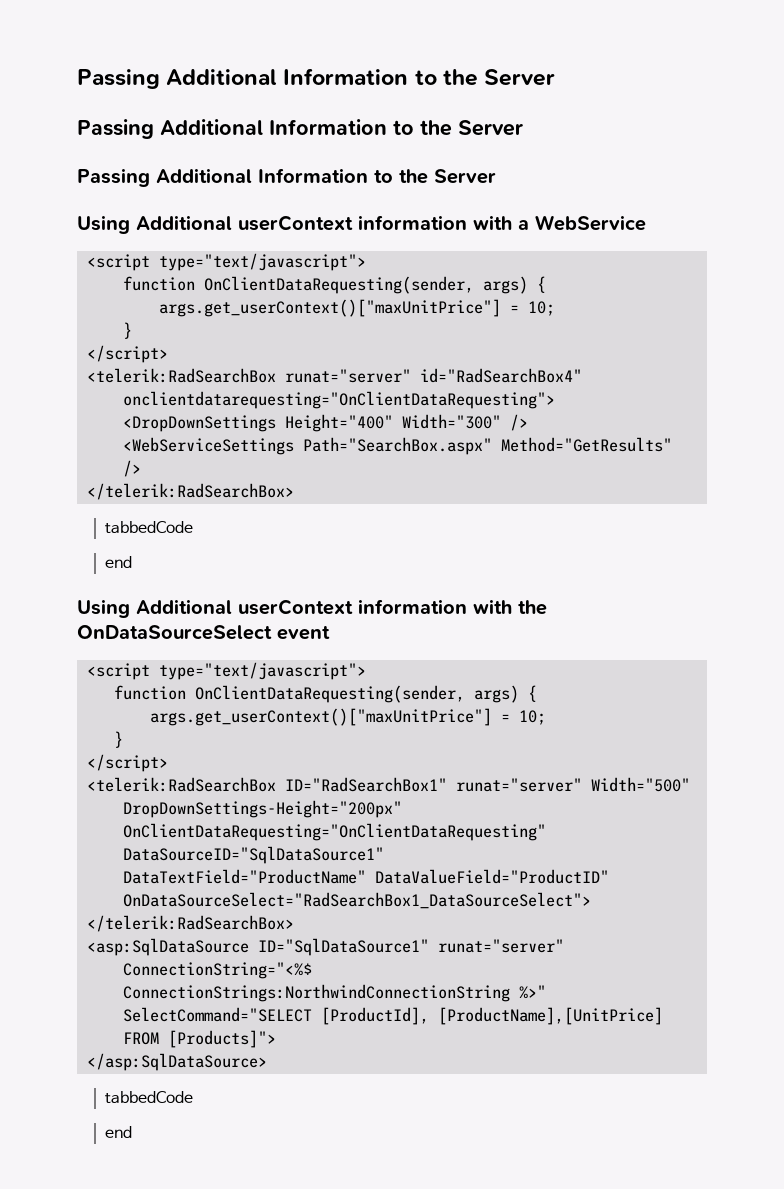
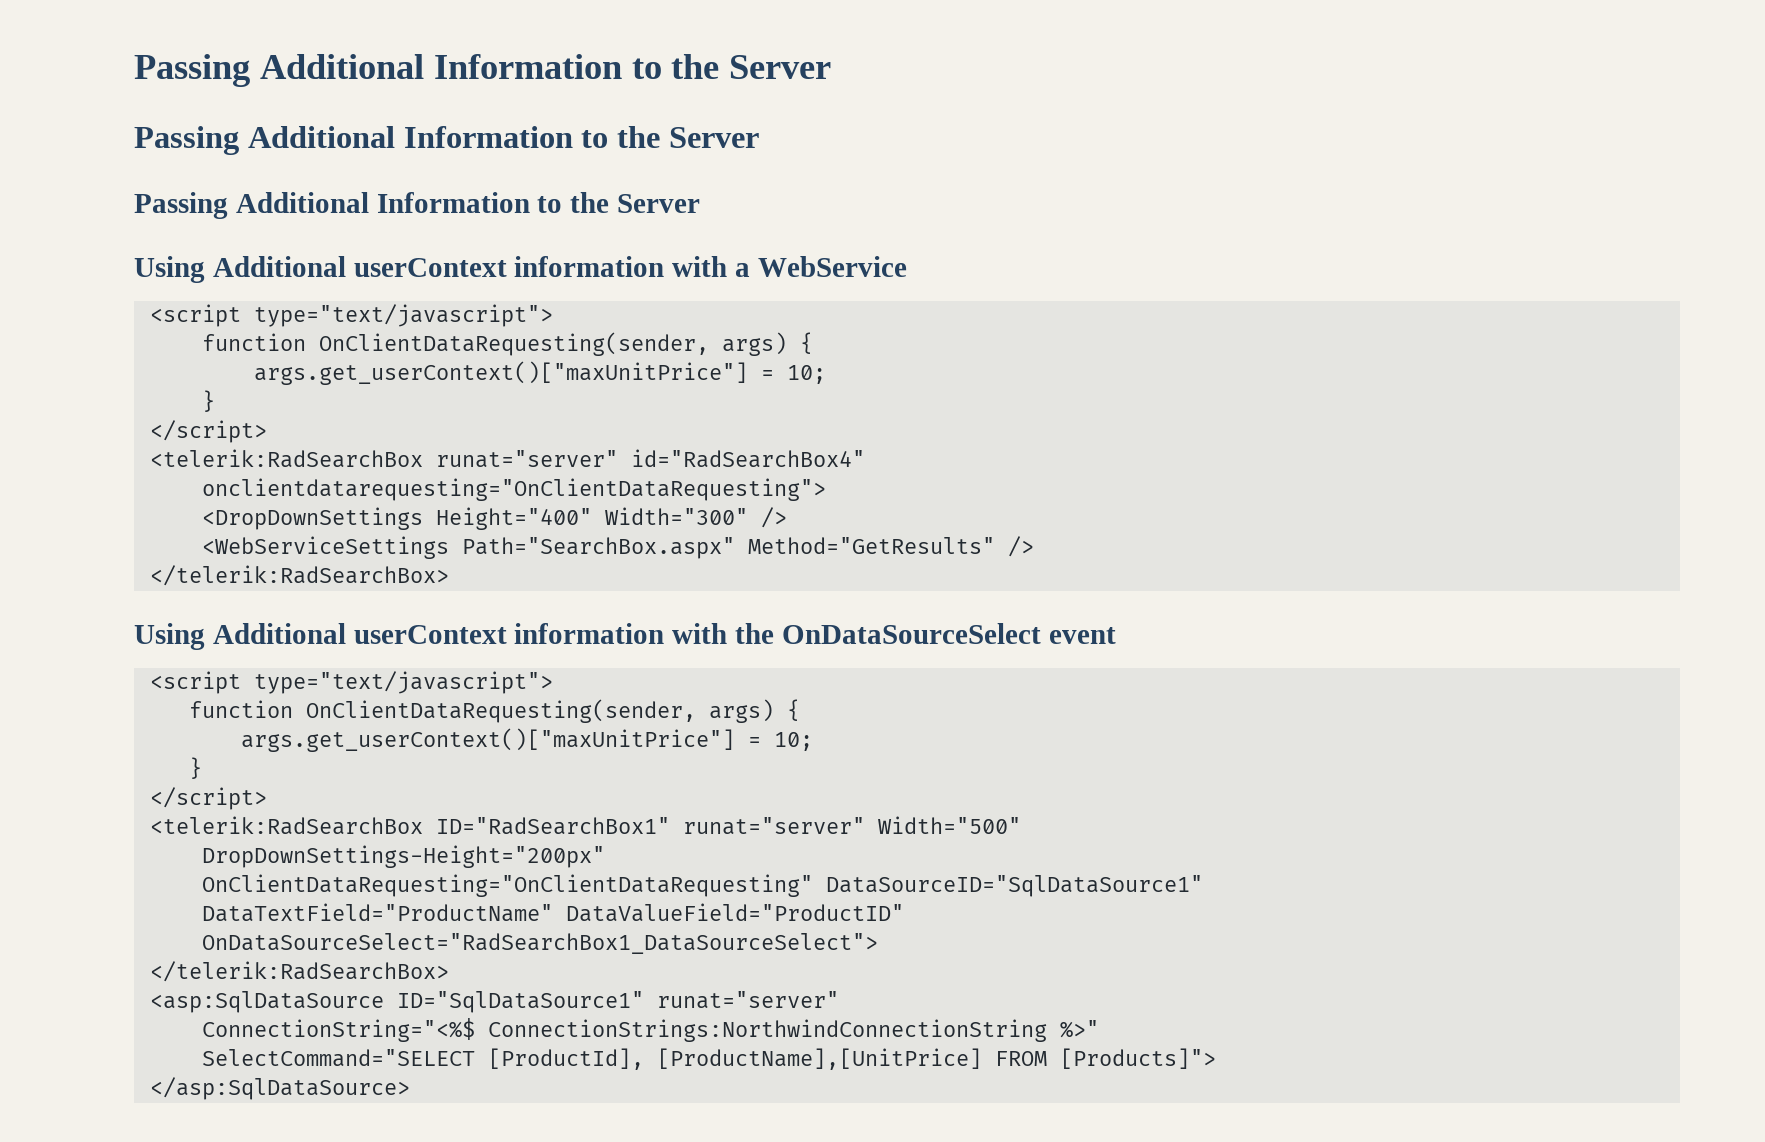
[105,521,194,534] [105,556,133,568] // tabbedCode // end -> (449, 575) none
[105,1091,194,1104] [105,1126,133,1138] // tabbedCode // end -> (410, 1088) none

